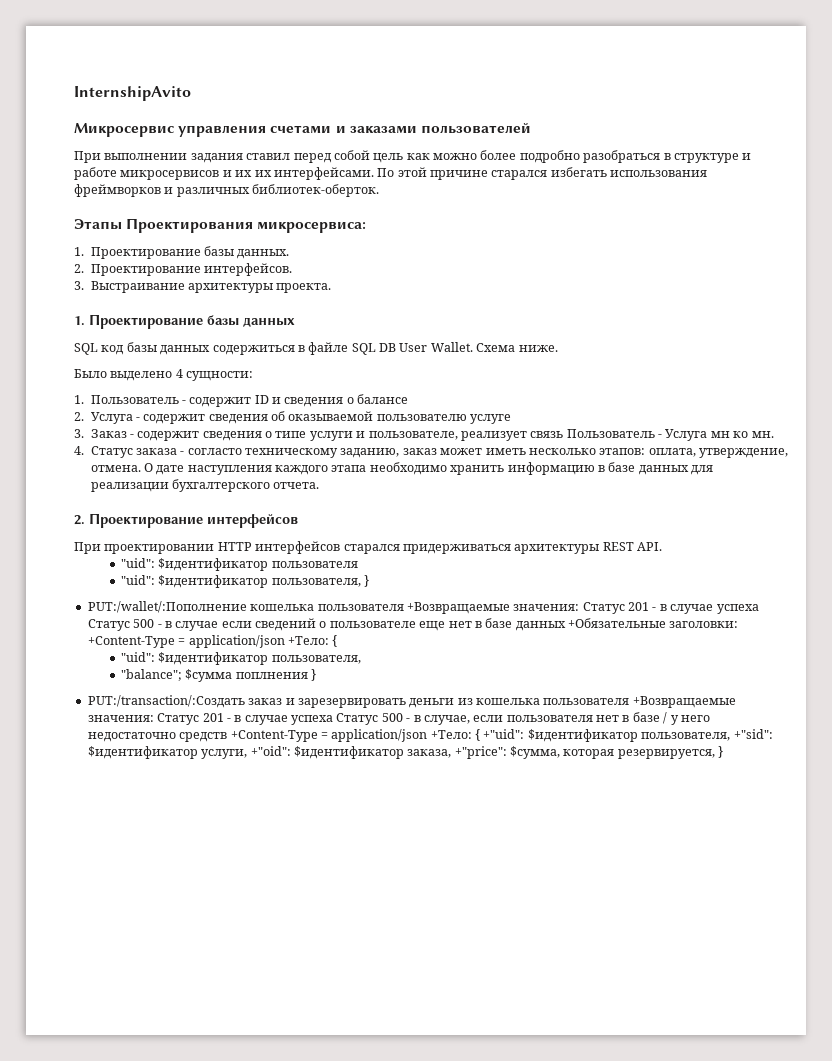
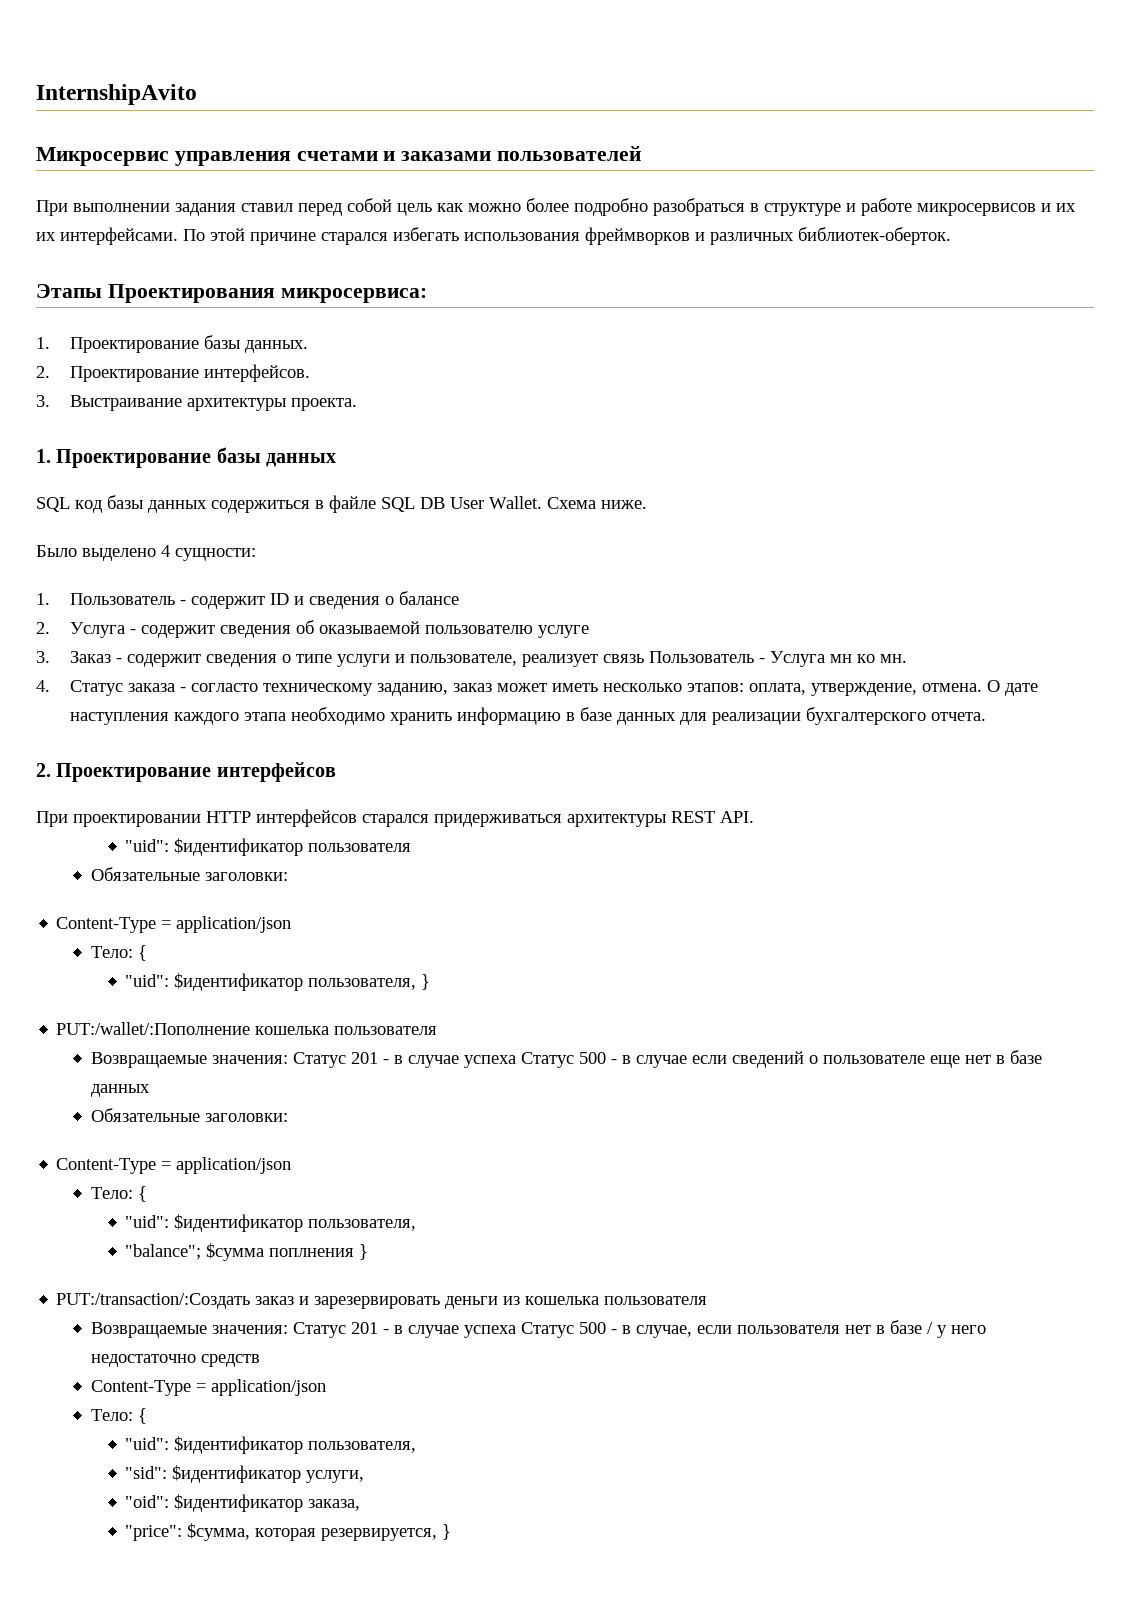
(358, 564) none -> [90,867,288,881] [56,916,292,933] [90,945,147,961] // Обязательные заголовки: // Content-Type = application/json // Тело: {
[406,602,510,614] +Возвращаемые -> [90,1052,207,1068] // Возвращаемые
[568,618,739,628] [87,635,329,648] +Обязательные заголовки: +Content-Type = application/json +Тело: -> [90,1108,288,1122] [56,1157,292,1174] [90,1187,133,1199] // Обязательные заголовки: // Content-Type = application/json // Тело:
[632,696,736,708] +Возвращаемые -> [90,1322,207,1338] // Возвращаемые
[230,729,773,742] +Content-Type = application/json +Тело: { +"uid": $идентификатор пользователя, +"sid": -> [90,1379,326,1396] [90,1408,147,1424] [125,1436,417,1454] [125,1466,168,1479] // Content-Type = application/json // Тело: { // "uid": $идентификатор пользователя, // "sid":
[250,746,291,756] +"oid": -> [125,1495,170,1508] // "oid":
[454,746,507,759] +"price": -> [125,1525,183,1541] // "price":

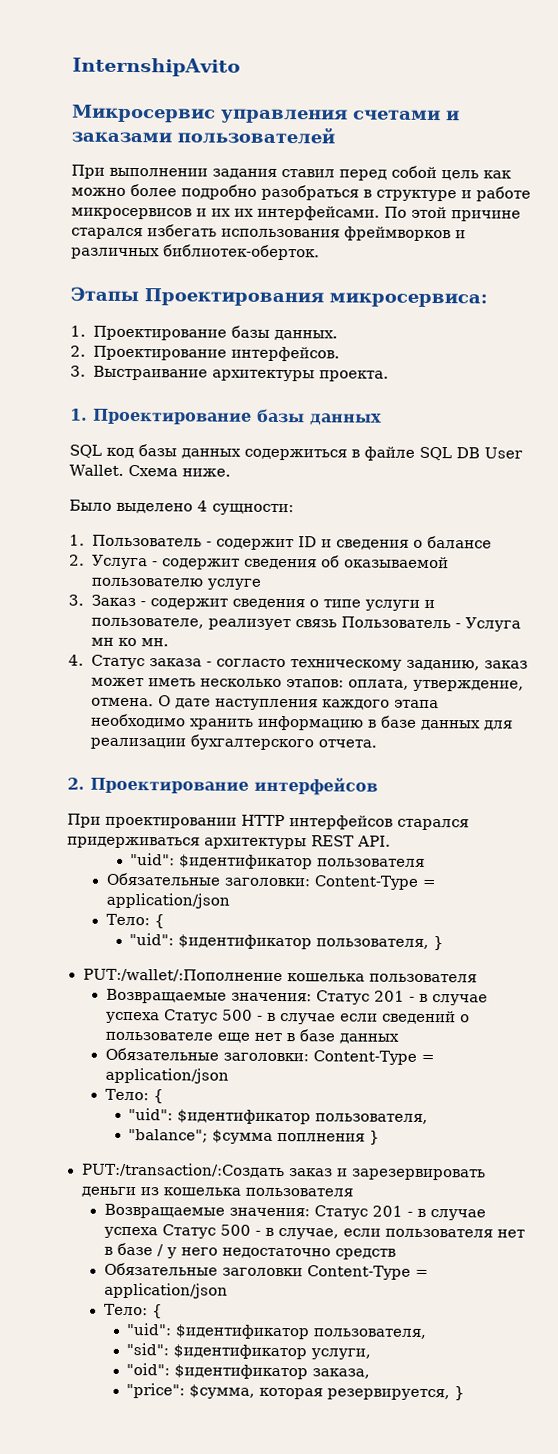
(288, 876) // -> (310, 882) none
(288, 1117) // -> (309, 1057) none
(260, 1360) none -> [103,1262,303,1277] Обязательные заголовки

